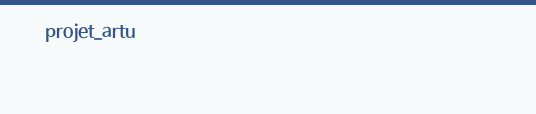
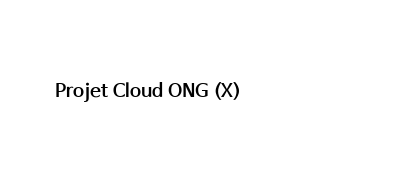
[45,23,136,43] projet_artu -> [55,82,242,103] Projet Cloud ONG (X)

